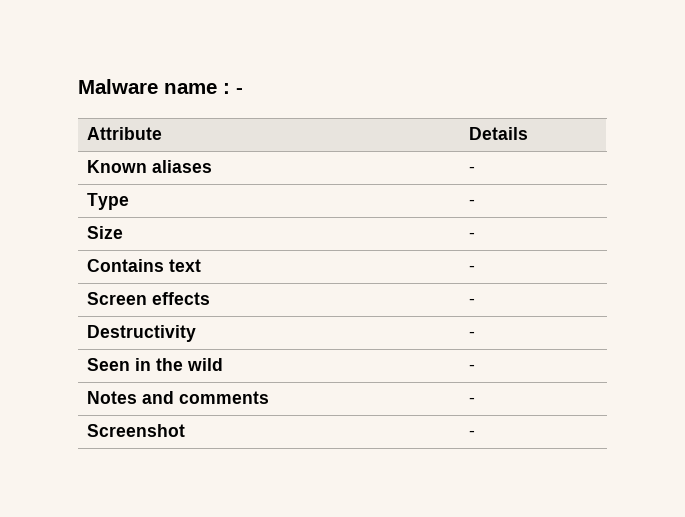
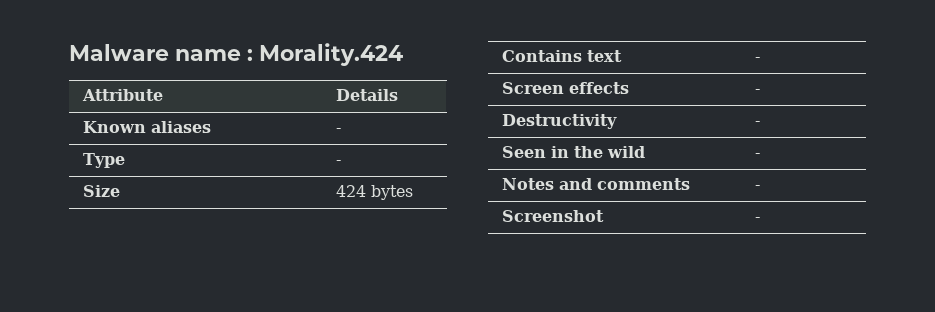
[236,88,243,94] - -> [259,43,403,66] Morality.424
[468,232,475,239] - -> [336,185,414,200] 424 bytes

